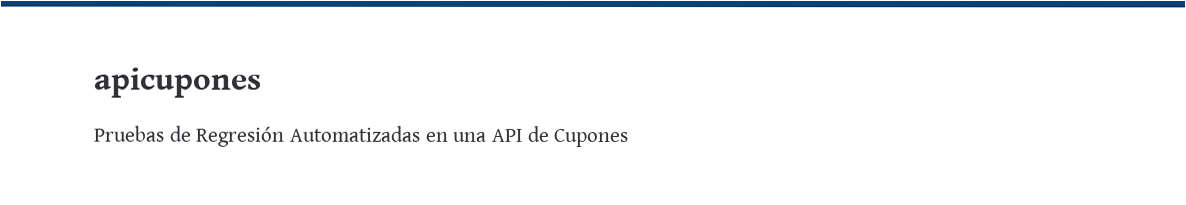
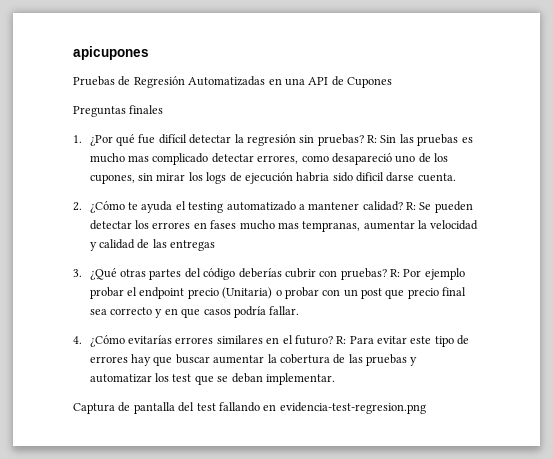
(629, 138) none -> [73,105,164,117] [73,134,473,146] [89,153,449,165] [89,172,456,184] [73,201,473,213] [89,220,479,232] [89,239,216,251] [73,268,465,280] [89,287,467,299] [89,306,300,318] [73,335,470,347] [89,354,418,366] [89,373,335,385] [73,402,426,414] // Preguntas finales // 1. ¿Por qué fue difícil detectar la regresión sin pruebas? R: Sin las pruebas es mucho mas complicado detectar errores, como desapareció uno de los cupones, sin mirar los logs de ejecución habria sido dificil darse cuenta. // 2. ¿Cómo te ayuda el testing automatizado a mantener calidad? R: Se pueden detectar los errores en fases mucho mas tempranas, aumentar la velocidad y calidad de las entregas // 3. ¿Qué otras partes del código deberías cubrir con pruebas? R: Por ejemplo probar el endpoint precio (Unitaria) o probar con un post que precio final sea correcto y en que casos podría fallar. // 4. ¿Cómo evitarías errores similares en el futuro? R: Para evitar este tipo de errores hay que buscar aumentar la cobertura de las pruebas y automatizar los test que se deban implementar. // Captura de pantalla del test fallando en evidencia-test-regresion.png

